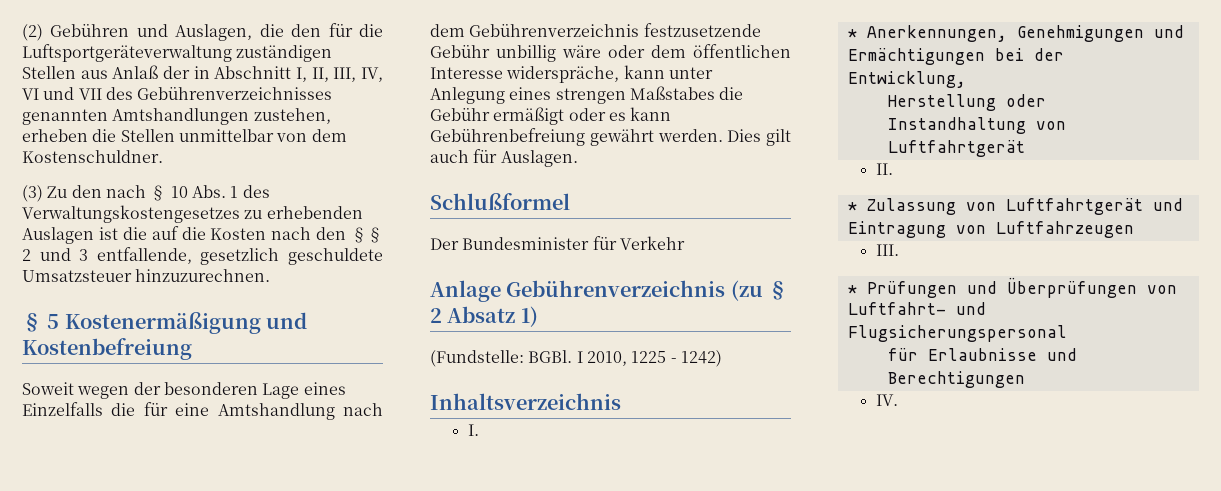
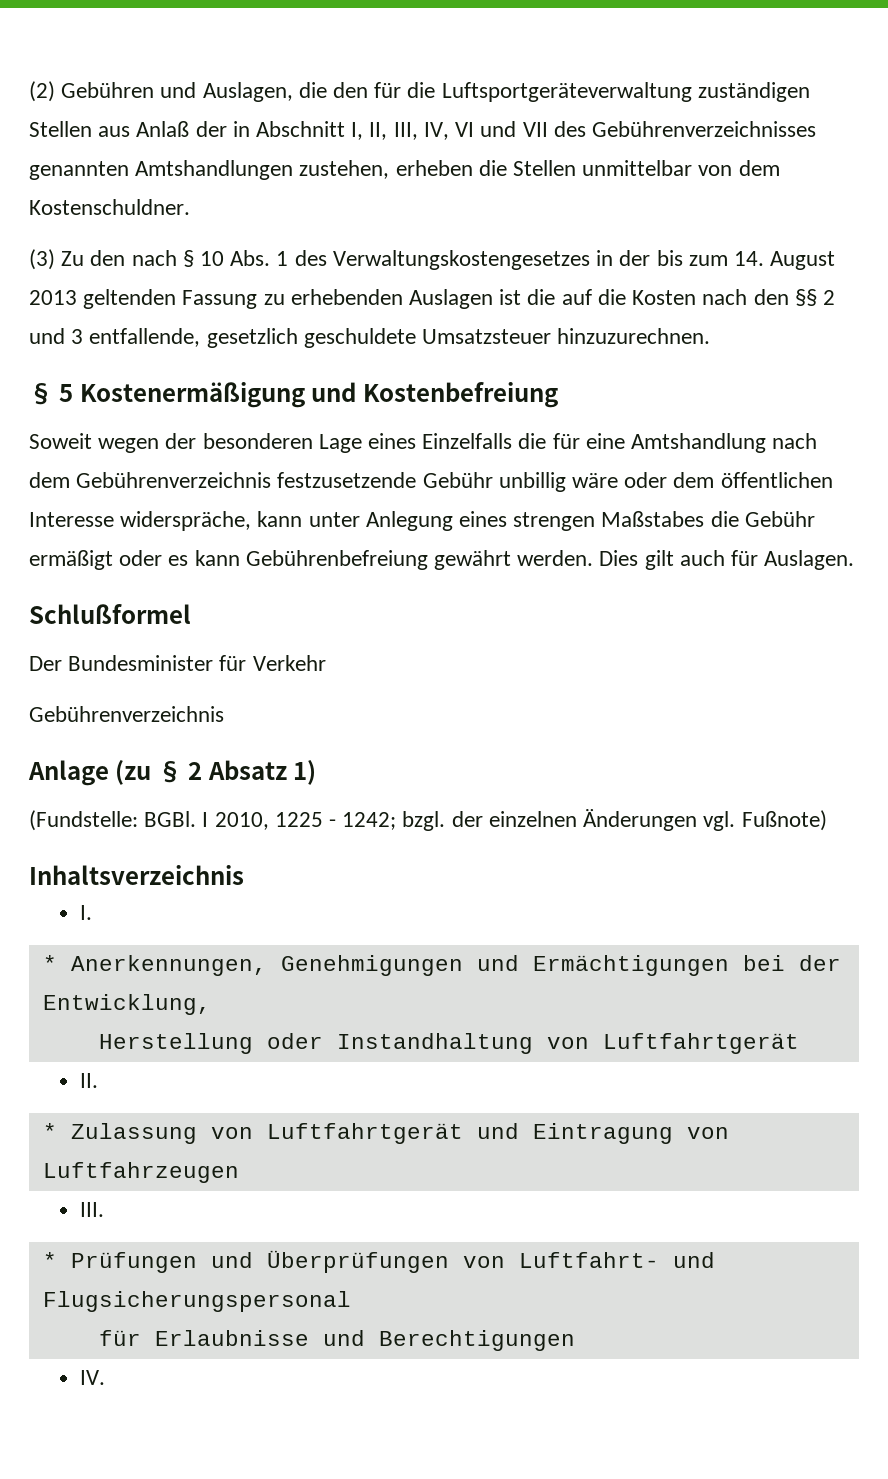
(240, 214) none -> [596,250,836,270] [29,289,258,309] in der bis zum 14. August 2013 geltenden Fassung
(685, 243) none -> [29,706,224,722] // Gebührenverzeichnis
[506,280,726,297] Gebührenverzeichnis -> (109, 773) none
[680,350,722,367] 1242) -> [342,809,827,831] 1242; bzgl. der einzelnen Änderungen vgl. Fußnote)

